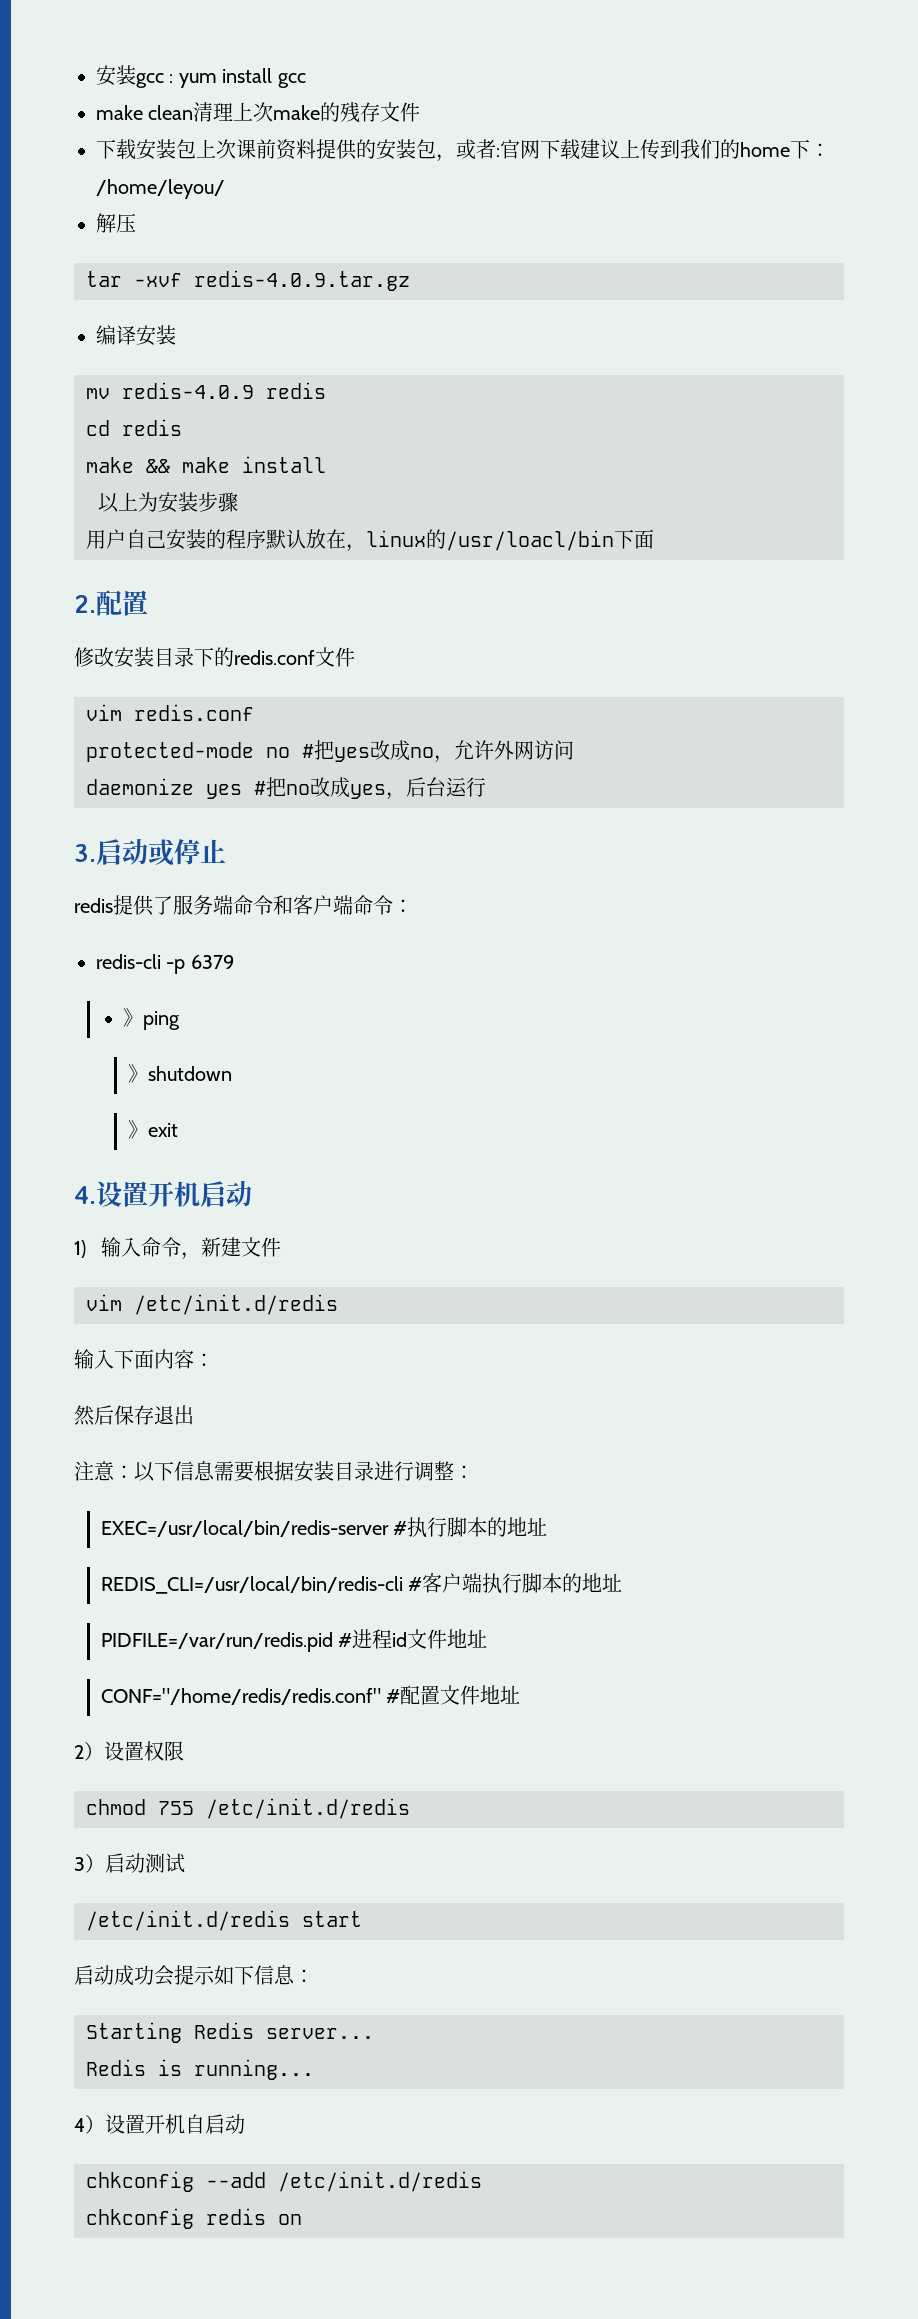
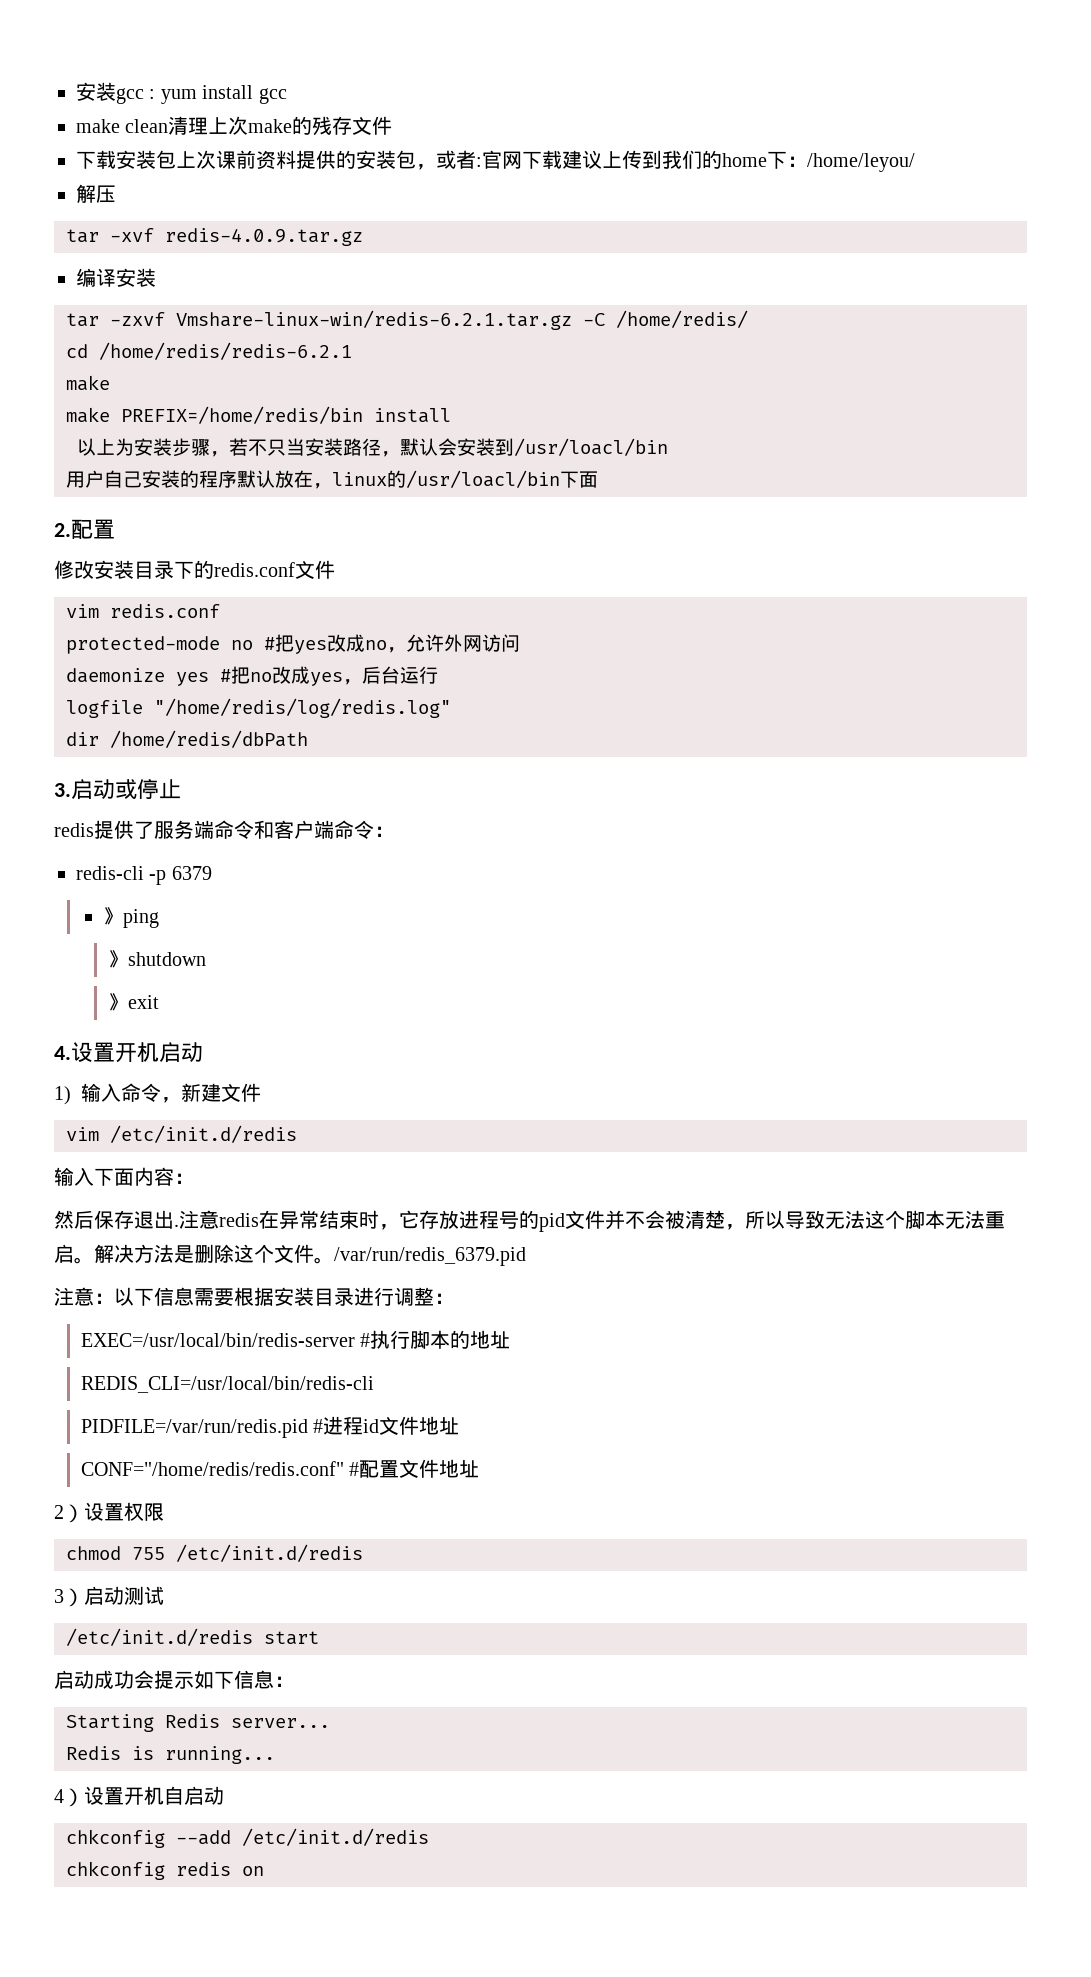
[86,382,326,399] mv redis-4.0.9 redis -> [66,310,748,330] tar -zxvf Vmshare-linux-win/redis-6.2.1.tar.gz -C /home/redis/
[122,419,182,436] [86,457,230,473] redis // make && make -> [99,342,352,360] [66,375,110,391] [66,406,363,424] /home/redis/redis-6.2.1 // make // make PREFIX=/home/redis/bin
(238, 502) none -> [210,438,668,457] ，若不只当安装路径，默认会安装到/usr/loacl/bin
(486, 787) none -> [66,698,451,718] [66,730,308,748] // logfile "/home/redis/log/redis.log" // dir /home/redis/dbPath
(194, 1415) none -> [174,1210,1005,1232] [54,1244,526,1266] .注意redis在异常结束时，它存放进程号的pid文件并不会被清楚，所以导致无法这个脚本无法重启。解决方法是删除这个文件。/var/run/redis_6379.pid
[408,1573,623,1594] #客户端执行脚本的地址 -> (374, 1384) none

